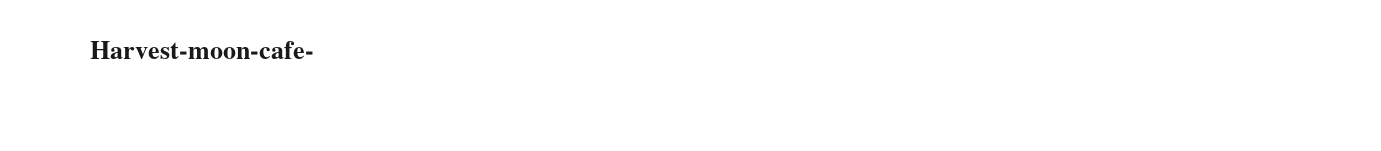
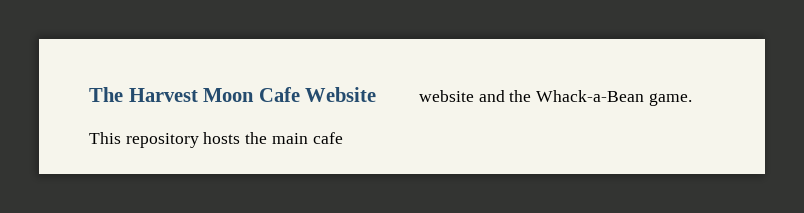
[90,41,314,59] Harvest-moon-cafe- -> [89,87,377,102] [89,132,343,148] [419,90,692,106] The Harvest Moon Cafe Website // This repository hosts the main cafe website and the Whack-a-Bean game.

